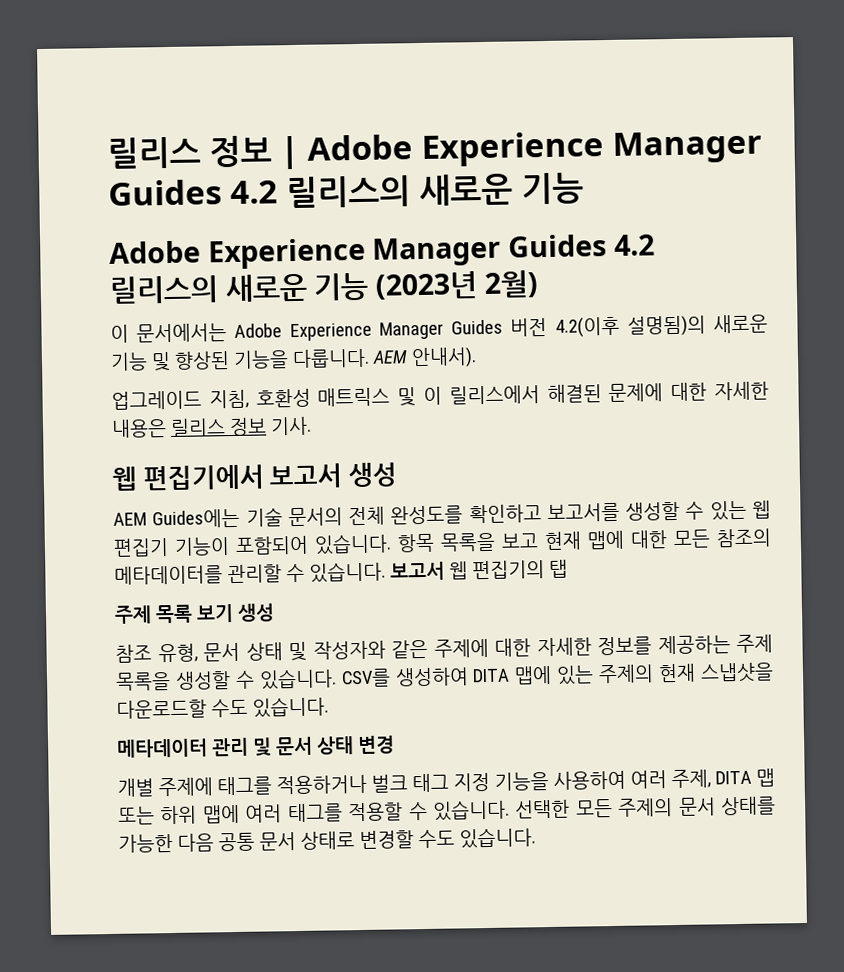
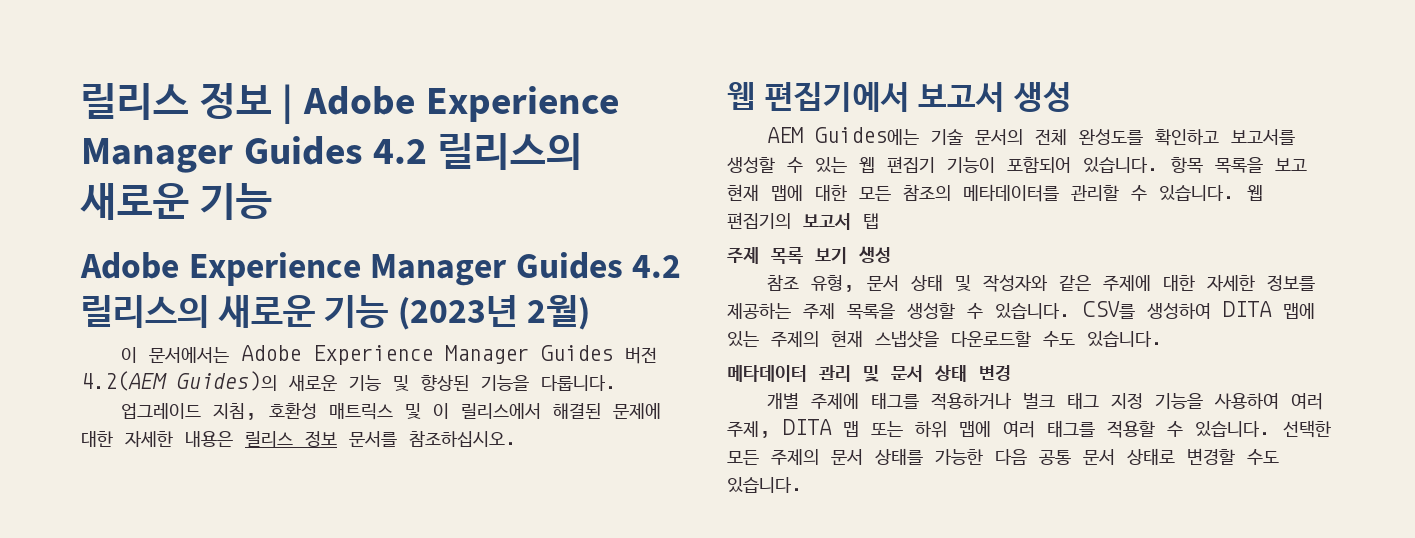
[554,315,706,338] 4.2(이후 설명됨)의 -> [81,371,277,391] 4.2(AEM Guides)의
[371,347,477,369] AEM 안내서). -> (617, 383) none
[269,416,312,436] 기사. -> [349,431,517,447] 문서를 참조하십시오.
[389,561,445,581] 보고서 -> (1235, 193) none
(545, 570) none -> [803,213,851,230] 보고서

